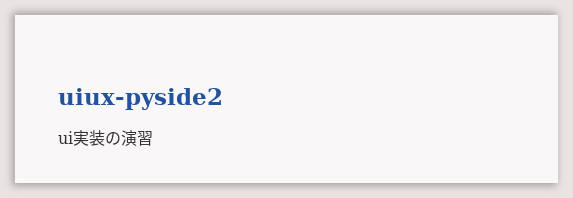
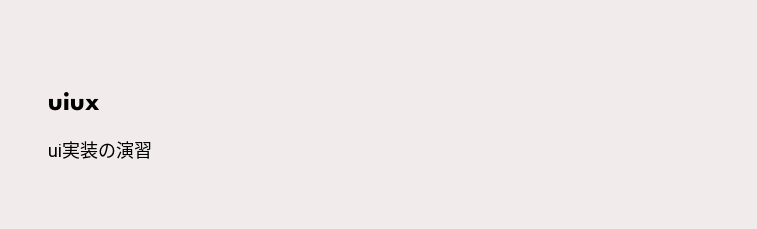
[58,88,223,110] uiux-pyside2 -> [48,92,100,111] uiux

